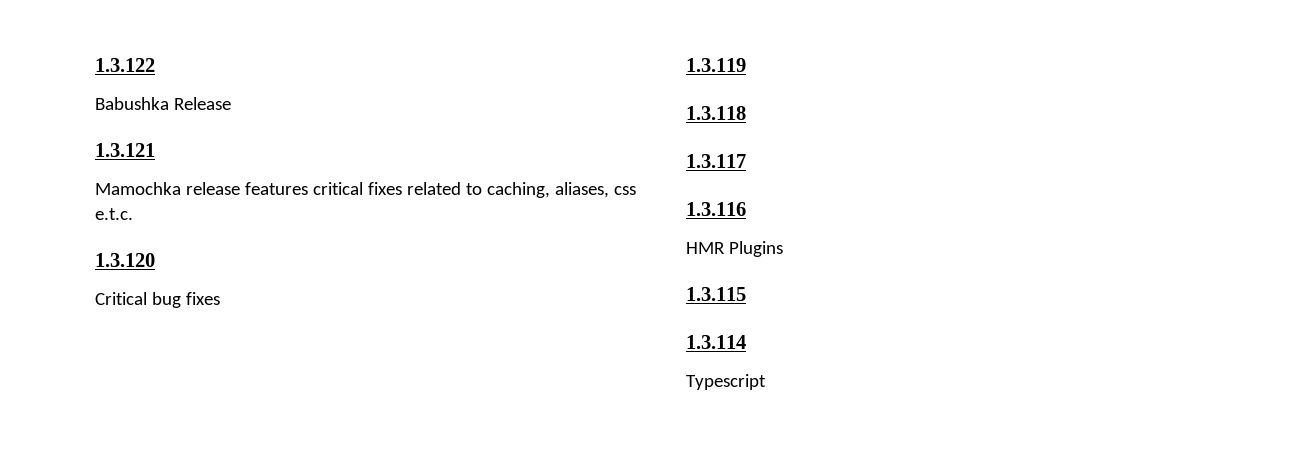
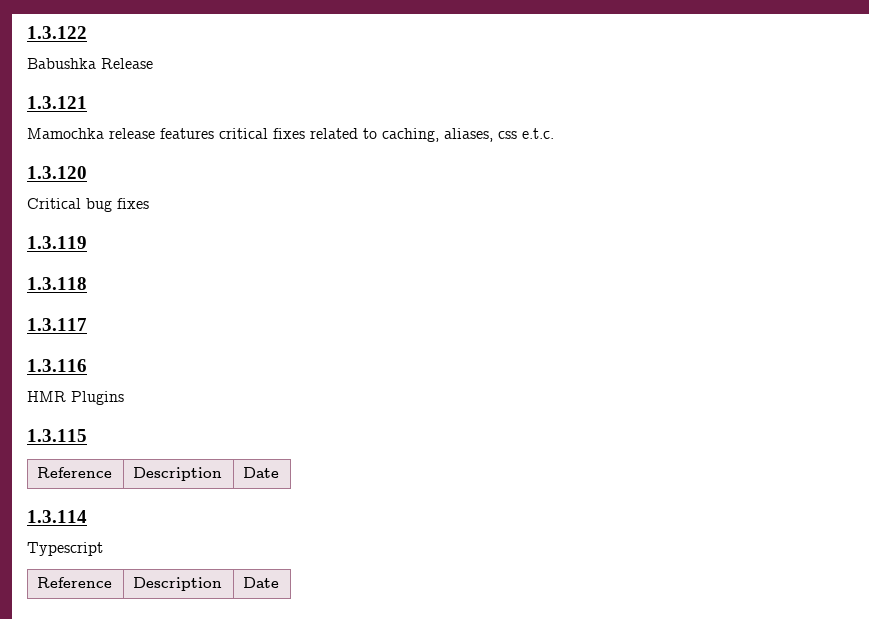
(746, 294) none -> [37,467,113,478] [133,467,223,481] [243,467,280,478] // Reference | Description | Date
(766, 382) none -> [37,577,113,588] [133,577,223,591] [243,577,280,588] // Reference | Description | Date

